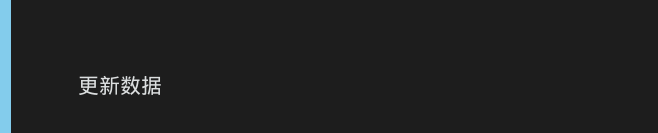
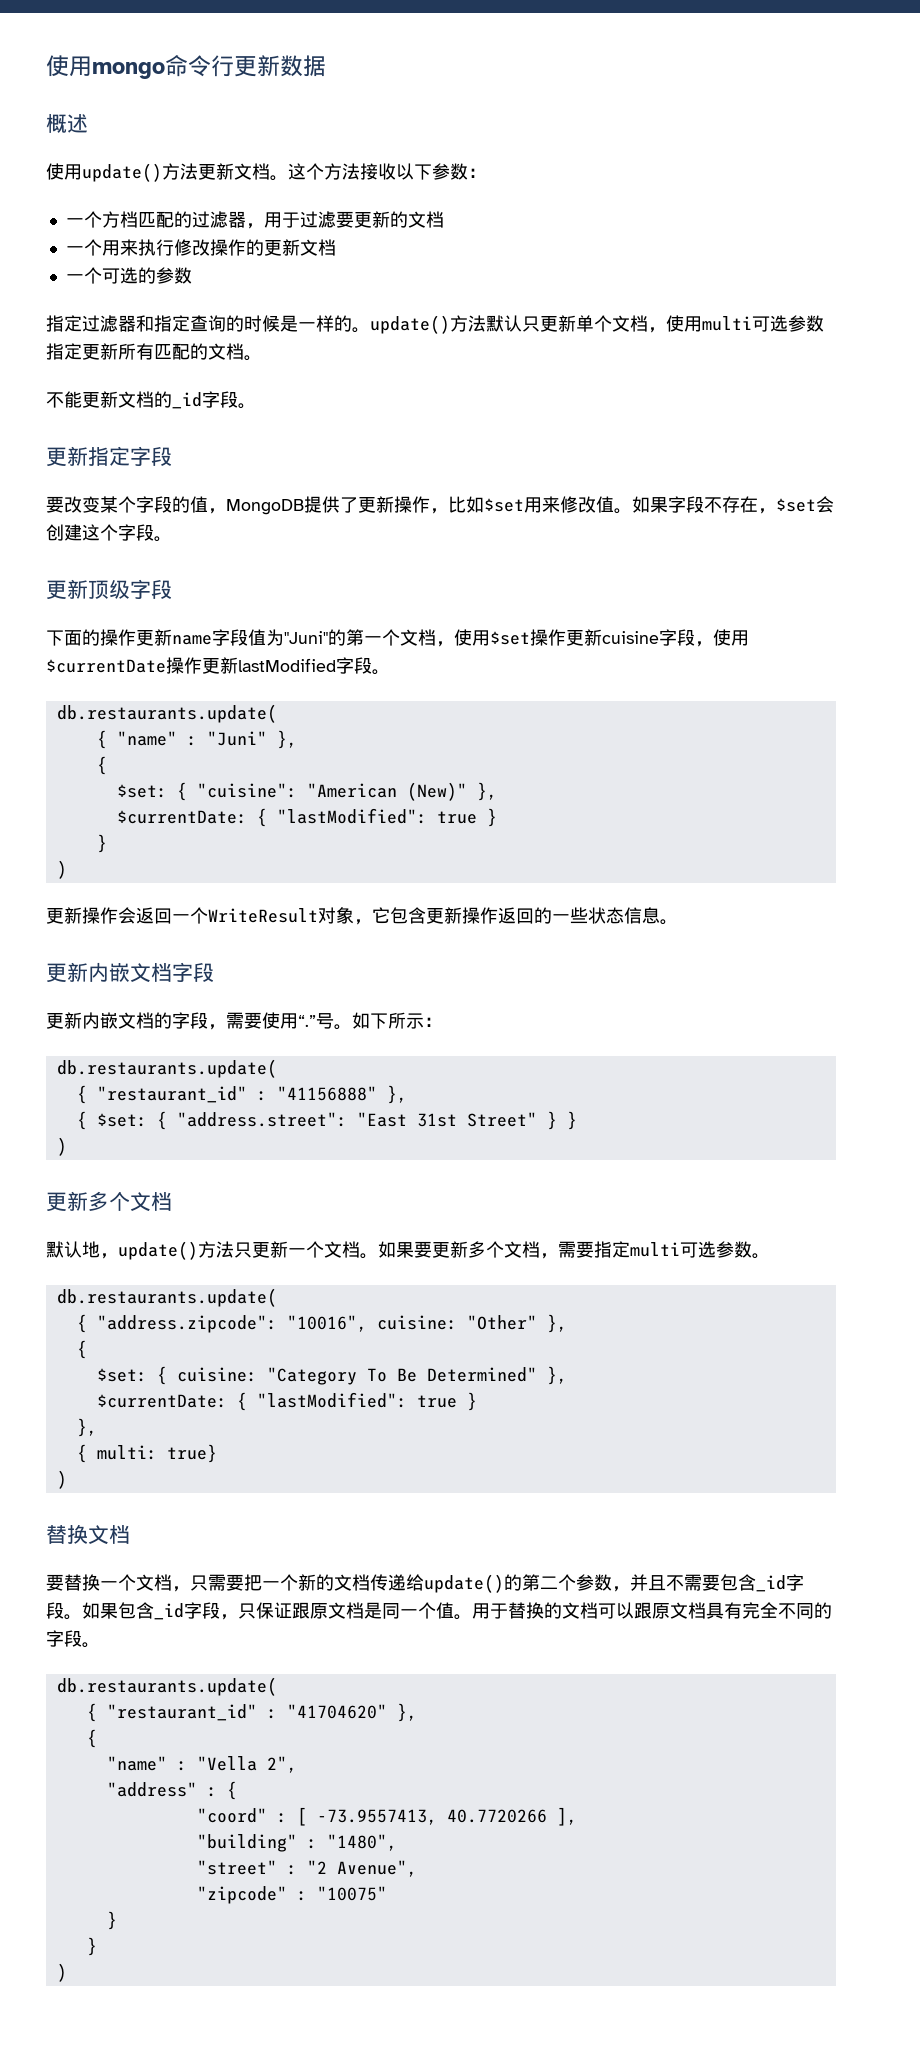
(78, 86) none -> [46,55,234,79] 使用mongo命令行
(162, 85) none -> [46,114,88,133] [46,163,486,182] [65,211,444,229] [65,239,336,256] [65,267,192,284] [46,315,824,334] [46,343,262,361] [46,391,256,409] [46,446,172,467] [46,496,834,515] [46,524,172,542] [46,579,172,600] [46,629,749,647] [46,657,390,675] [56,704,277,723] [96,730,297,749] [96,756,107,775] [116,782,497,801] [116,808,497,827] [96,834,107,853] [56,860,67,879] [46,907,678,925] [46,962,214,983] [46,1012,442,1030] [56,1059,277,1078] [76,1085,407,1104] [76,1111,577,1130] [56,1137,67,1156] [46,1191,172,1212] [46,1241,770,1260] [56,1288,277,1307] [76,1314,567,1333] [76,1340,87,1359] [96,1366,567,1385] [96,1392,477,1411] [76,1418,97,1437] [76,1444,217,1463] [56,1470,67,1489] [46,1524,130,1545] [46,1574,804,1593] [46,1602,832,1620] [46,1630,100,1648] [56,1677,277,1696] [86,1703,417,1722] [86,1729,97,1748] [106,1756,297,1773] [106,1781,237,1800] [196,1807,577,1826] [196,1834,397,1852] [196,1860,417,1877] [196,1886,387,1904] [106,1911,117,1930] [86,1937,97,1956] [56,1963,67,1982] // 概述 // 使用update()方法更新文档。这个方法接收以下参数： // 一个方档匹配的过滤器，用于过滤要更新的文档 // 一个用来执行修改操作的更新文档 // 一个可选的参数 // 指定过滤器和指定查询的时候是一样的。update()方法默认只更新单个文档，使用multi可选参数指定更新所有匹配的文档。 // 不能更新文档的_id字段。 // 更新指定字段 // 要改变某个字段的值，MongoDB提供了更新操作，比如$set用来修改值。如果字段不存在，$set会创建这个字段。 // 更新顶级字段 // 下面的操作更新name字段值为"Juni"的第一个文档，使用$set操作更新cuisine字段，使用$currentDate操作更新lastModified字段。 // db.restaurants.update( // { "name" : "Juni" }, // { // $set: { "cuisine": "American (New)" }, // $currentDate: { "lastModified": true } // } // ) // 更新操作会返回一个WriteResult对象，它包含更新操作返回的一些状态信息。 // 更新内嵌文档字段 // 更新内嵌文档的字段，需要使用“.”号。如下所示： // db.restaurants.update( // { "restaurant_id" : "41156888" }, // { $set: { "address.street": "East 31st Street" } } // ) // 更新多个文档 // 默认地，update()方法只更新一个文档。如果要更新多个文档，需要指定multi可选参数。 // db.restaurants.update( // { "address.zipcode": "10016", cuisine: "Other" }, // { // $set: { cuisine: "Category To Be Determined" }, // $currentDate: { "lastModified": true } // }, // { multi: true} // ) // 替换文档 // 要替换一个文档，只需要把一个新的文档传递给update()的第二个参数，并且不需要包含_id字段。如果包含_id字段，只保证跟原文档是同一个值。用于替换的文档可以跟原文档具有完全不同的字段。 // db.restaurants.update( // { "restaurant_id" : "41704620" }, // { // "name" : "Vella 2", // "address" : { // "coord" : [ -73.9557413, 40.7720266 ], // "building" : "1480", // "street" : "2 Avenue", // "zipcode" : "10075" // } // } // )

